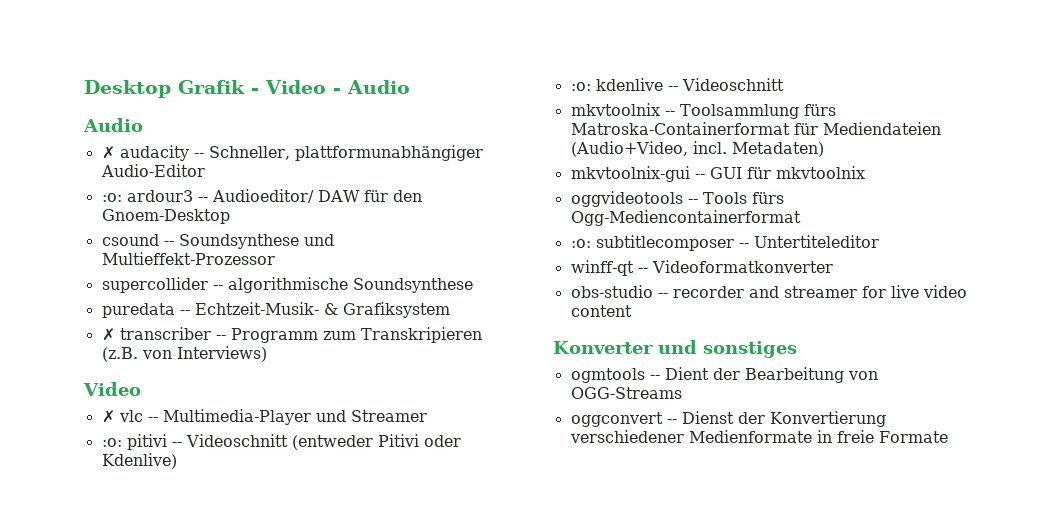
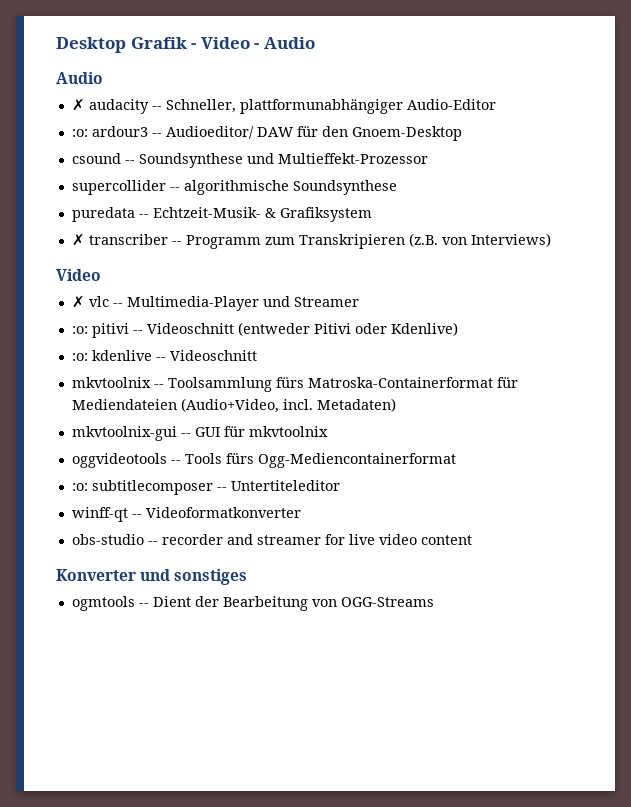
[570,411,886,427] [569,430,948,443] // oggconvert -- Dienst der Konvertierung verschiedener Medienformate in freie Formate -> (434, 602) none

